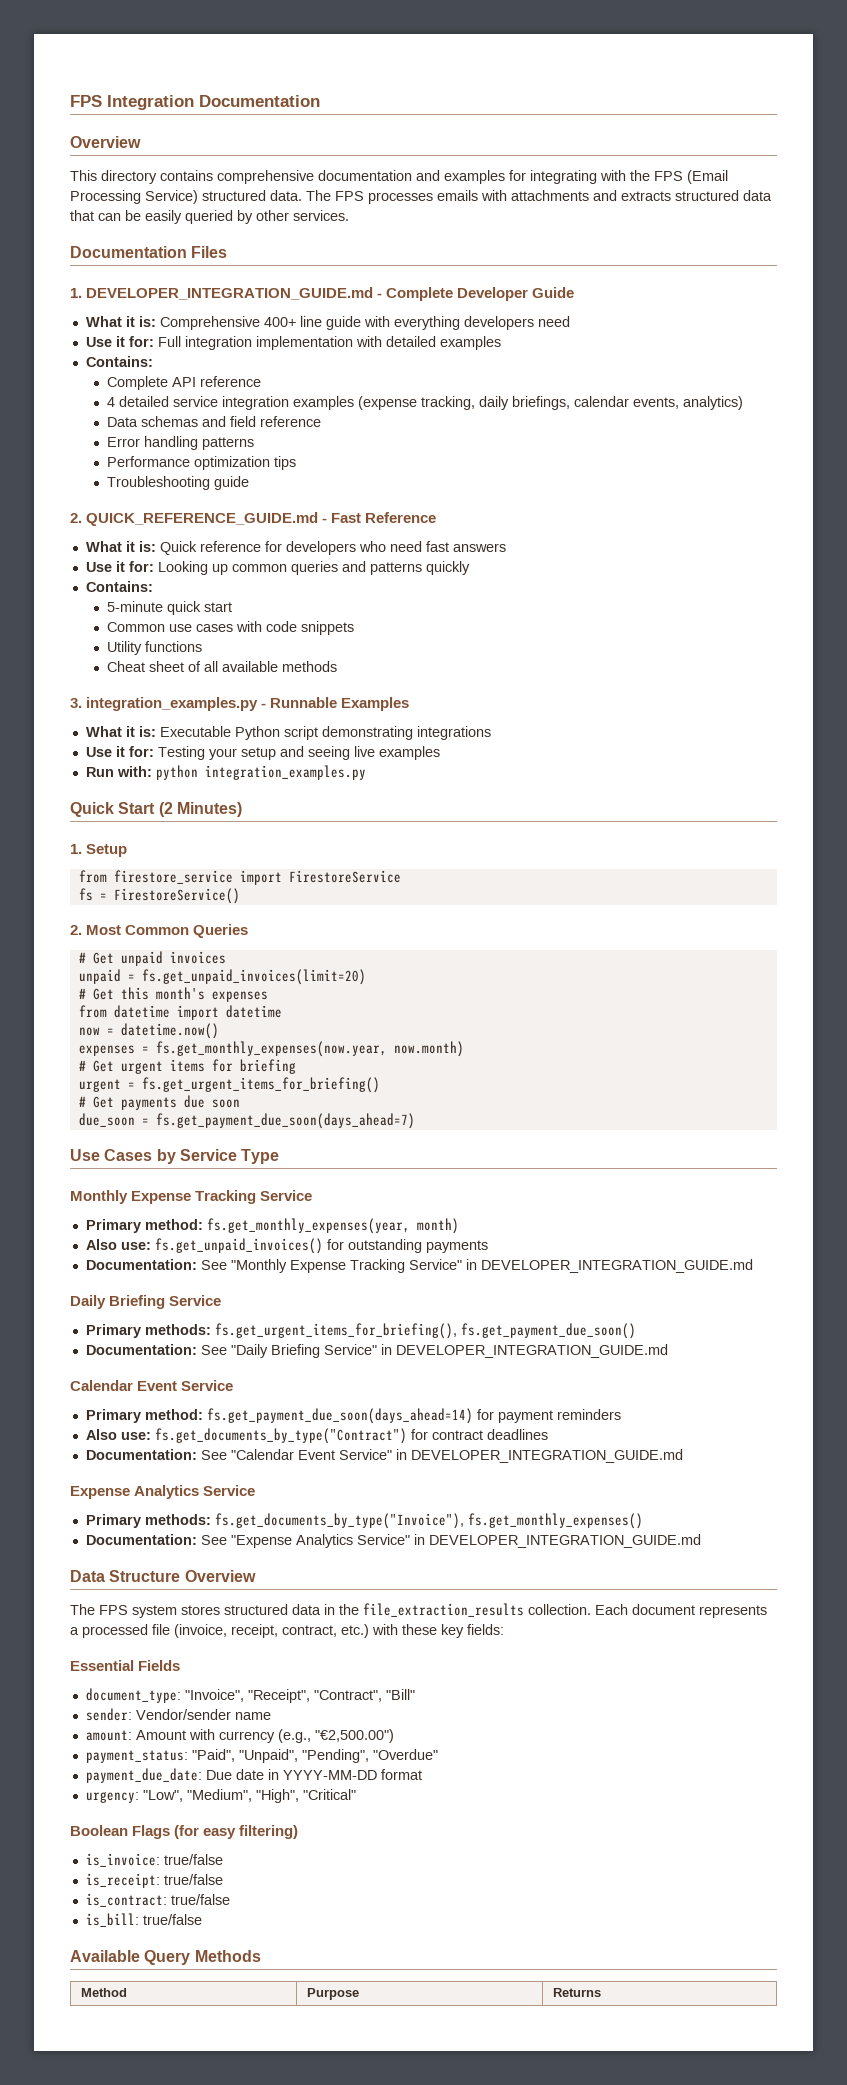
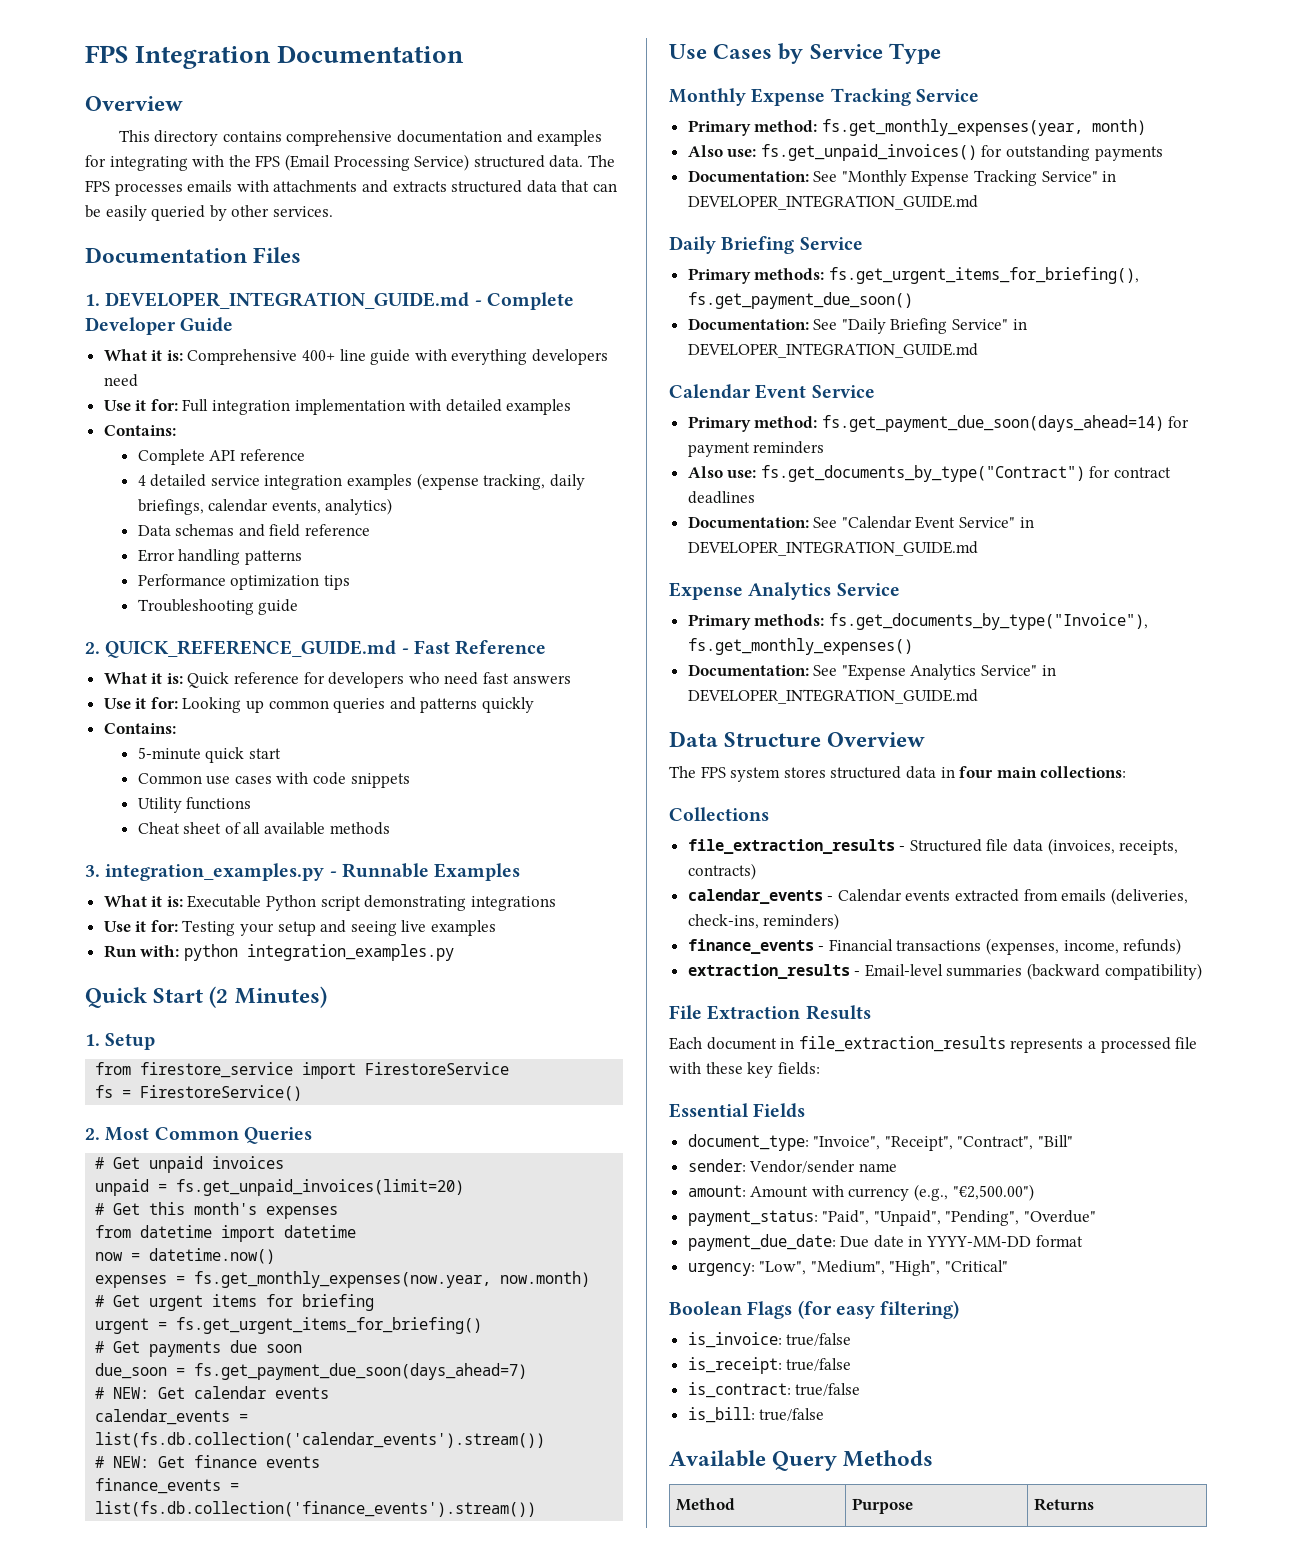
(415, 1121) none -> [95,1386,330,1399] [95,1409,249,1425] [95,1432,546,1448] [95,1455,321,1468] [95,1478,240,1494] [95,1501,537,1517] // # NEW: Get calendar events // calendar_events = list(fs.db.collection('calendar_events').stream()) // # NEW: Get finance events // finance_events = list(fs.db.collection('finance_events').stream())
[339,1603,767,1618] [70,1624,369,1638] the file_extraction_results collection. Each document represents a processed file (invoice, receipt, contract, etc.) -> [959,766,1127,778] [669,807,769,821] [687,838,1179,855] [687,863,756,880] [687,888,1188,905] [687,913,840,930] [687,938,1182,955] [687,963,1202,980] [669,1005,871,1020] [669,1036,1198,1053] four main collections: // Collections // file_extraction_results - Structured file data (invoices, receipts, contracts) // calendar_events - Calendar events extracted from emails (deliveries, check-ins, reminders) // finance_events - Financial transactions (expenses, income, refunds) // extraction_results - Email-level summaries (backward compatibility) // File Extraction Results // Each document in file_extraction_results represents a processed file

